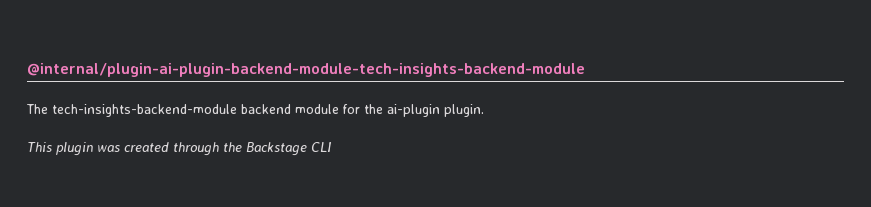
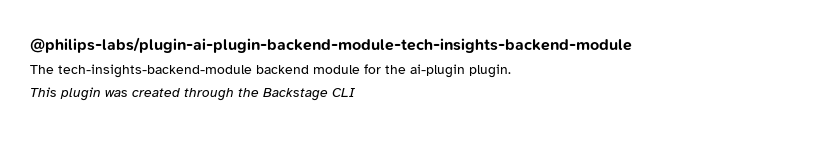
[27,63,585,77] @internal/plugin-ai-plugin-backend-module-tech-insights-backend-module -> [30,37,632,53] @philips-labs/plugin-ai-plugin-backend-module-tech-insights-backend-module

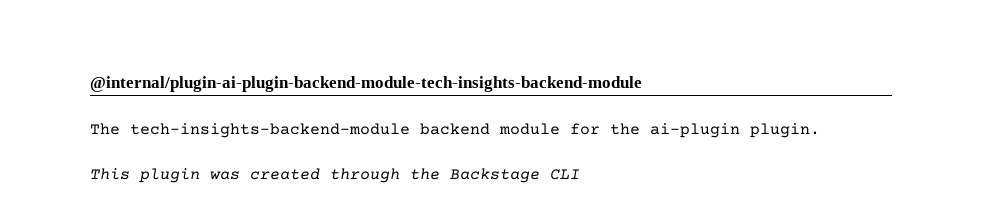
[30,37,632,53] @philips-labs/plugin-ai-plugin-backend-module-tech-insights-backend-module -> [90,76,642,92] @internal/plugin-ai-plugin-backend-module-tech-insights-backend-module

